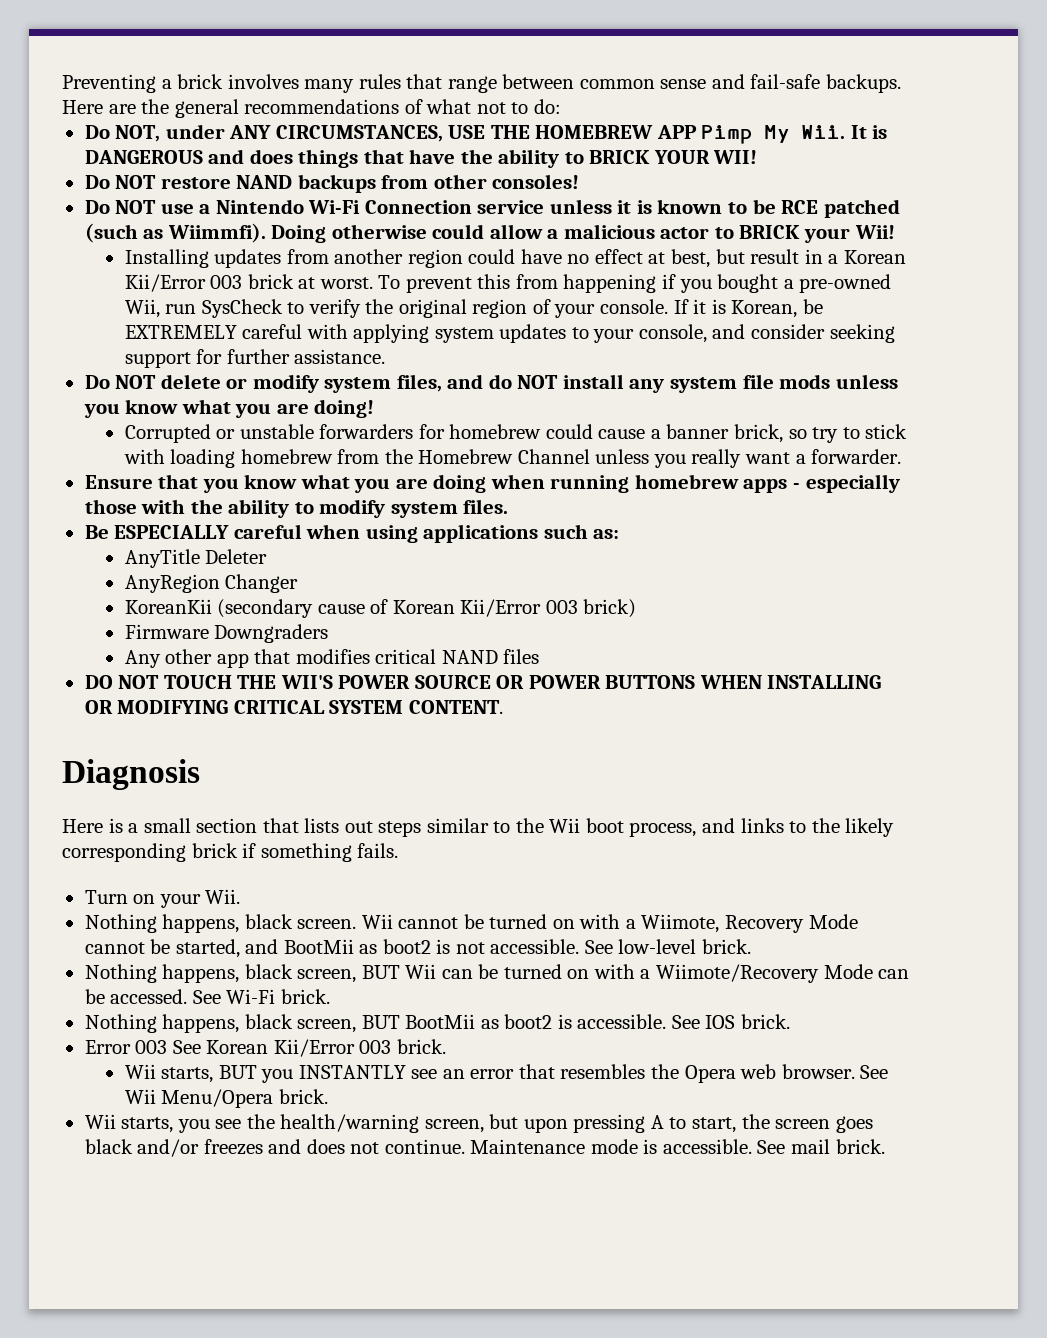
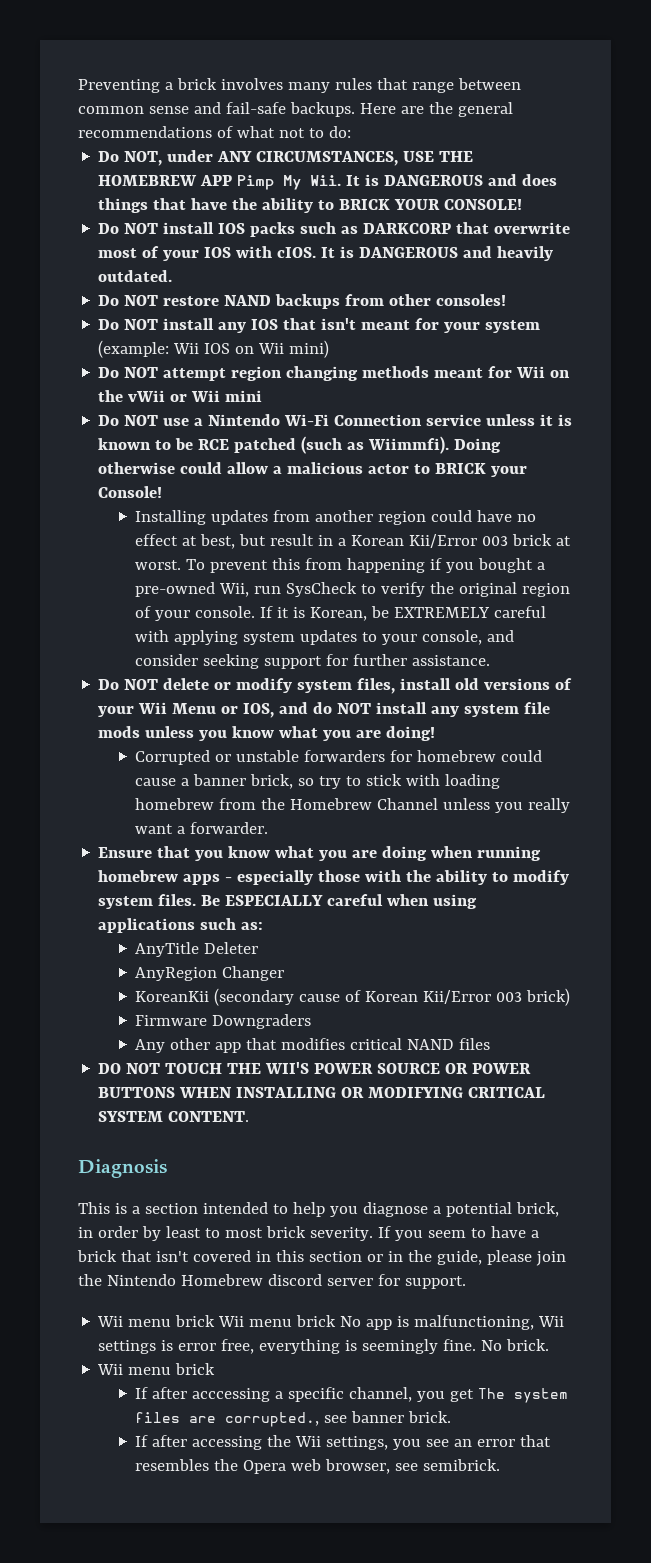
[713,150,758,164] WII! -> [444,199,523,210] [98,222,571,237] [98,246,554,261] [98,270,173,282] CONSOLE! // Do NOT install IOS packs such as DARKCORP that overwrite most of your IOS with cIOS. It is DANGEROUS and heavily outdated.
(580, 181) none -> [98,318,541,333] [98,340,330,358] [98,366,571,381] [98,390,263,402] // Do NOT install any IOS that isn't meant for your system (example: Wii IOS on Wii mini) // Do NOT attempt region changing methods meant for Wii on the vWii or Wii mini
[854,225,895,239] Wii! -> [98,486,163,498] Console!
(442, 383) none -> [400,678,573,690] [98,702,275,718] install old versions of your Wii Menu or IOS,
(509, 506) // -> (197, 900) none
[62,819,103,833] Here -> [78,1202,110,1214] This
[143,818,895,837] [62,843,399,862] [84,889,241,908] [84,914,858,933] [84,939,751,958] [84,964,910,983] [84,989,330,1004] [84,1014,790,1033] [84,1039,446,1057] [124,1064,406,1083] small section that lists out steps similar to the Wii boot process, and links to the likely corresponding brick if something fails. // Turn on your Wii. // Nothing happens, black screen. Wii cannot be turned on with a Wiimote, Recovery Mode cannot be started, and BootMii as boot2 is not accessible. See low-level brick. // Nothing happens, black screen, BUT Wii can be turned on with a Wiimote/Recovery Mode can be accessed. See Wi-Fi brick. // Nothing happens, black screen, BUT BootMii as boot2 is accessible. See IOS brick. // Error 003 See Korean Kii/Error 003 brick. // Wii starts, BUT you INSTANTLY -> [144,1202,559,1217] [78,1226,539,1241] [77,1250,566,1266] [78,1274,466,1289] [97,1315,565,1330] [98,1339,550,1354] [97,1363,216,1375] [135,1387,569,1403] [135,1411,452,1427] [135,1435,422,1450] section intended to help you diagnose a potential brick, in order by least to most brick severity. If you seem to have a brick that isn't covered in this section or in the guide, please join the Nintendo Homebrew discord server for support. // Wii menu brick Wii menu brick No app is malfunctioning, Wii settings is error free, everything is seemingly fine. No brick. // Wii menu brick // If after acccessing a specific channel, you get The system files are corrupted., see banner brick. // If after accessing the Wii settings, you
[781,1064,889,1079] [124,1089,328,1108] [84,1114,873,1133] [84,1139,885,1157] browser. See Wii Menu/Opera brick. // Wii starts, you see the health/warning screen, but upon pressing A to start, the screen goes black and/or freezes and does not continue. Maintenance mode is accessible. See mail brick. -> [325,1459,501,1474] browser, see semibrick.

